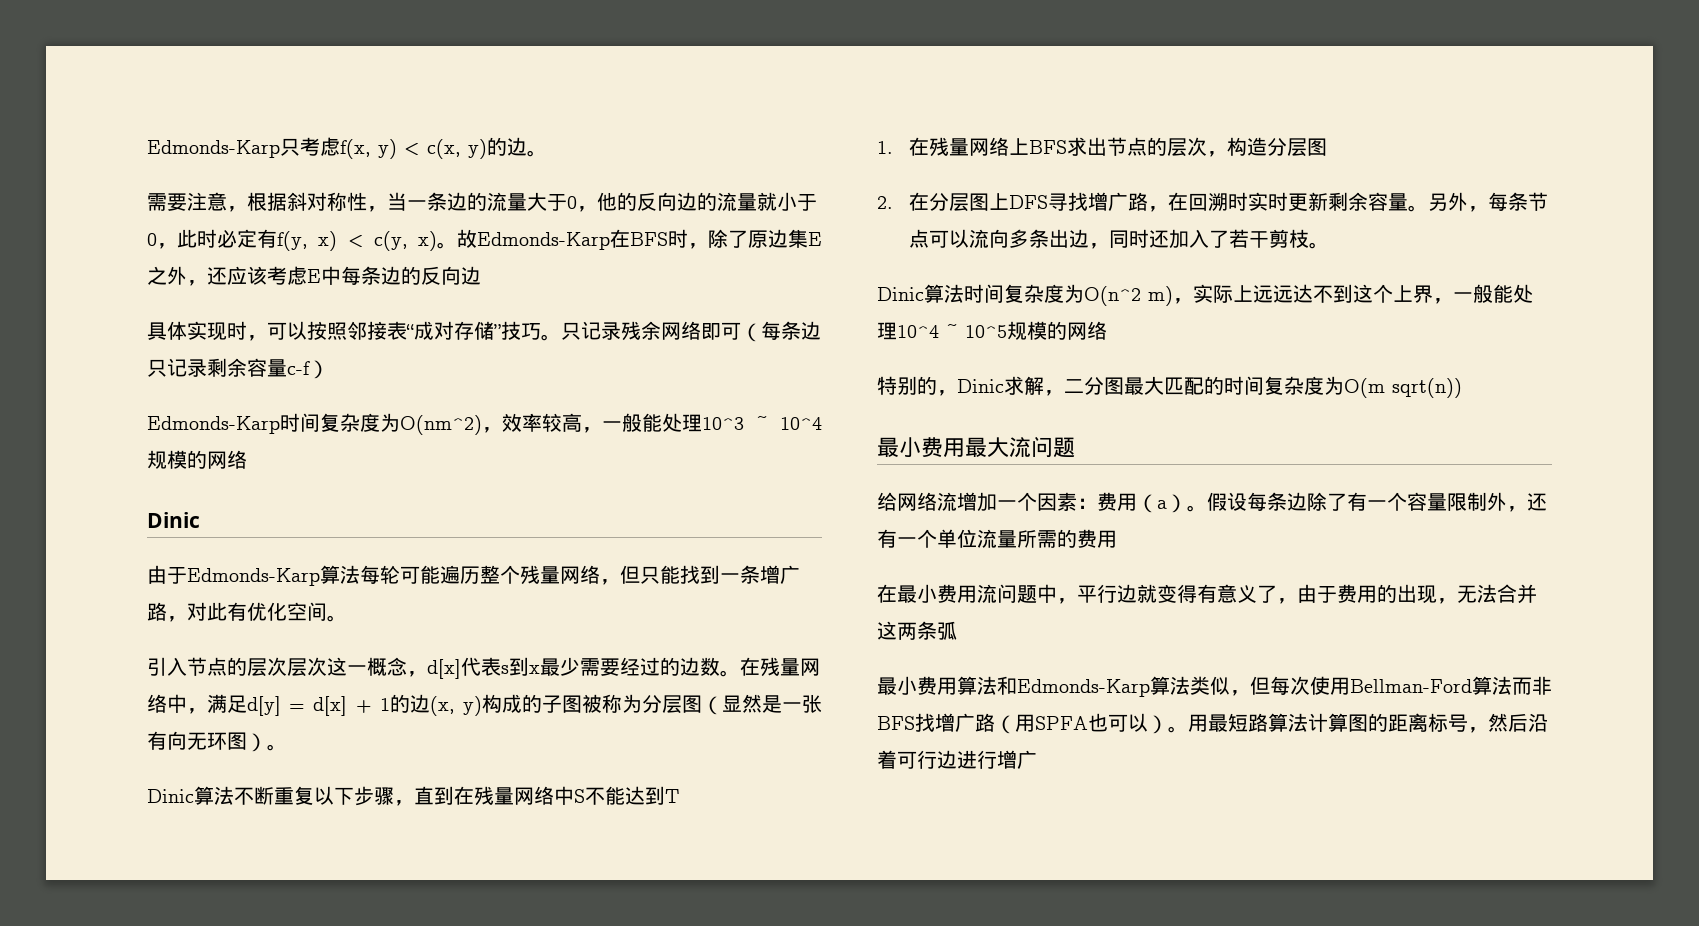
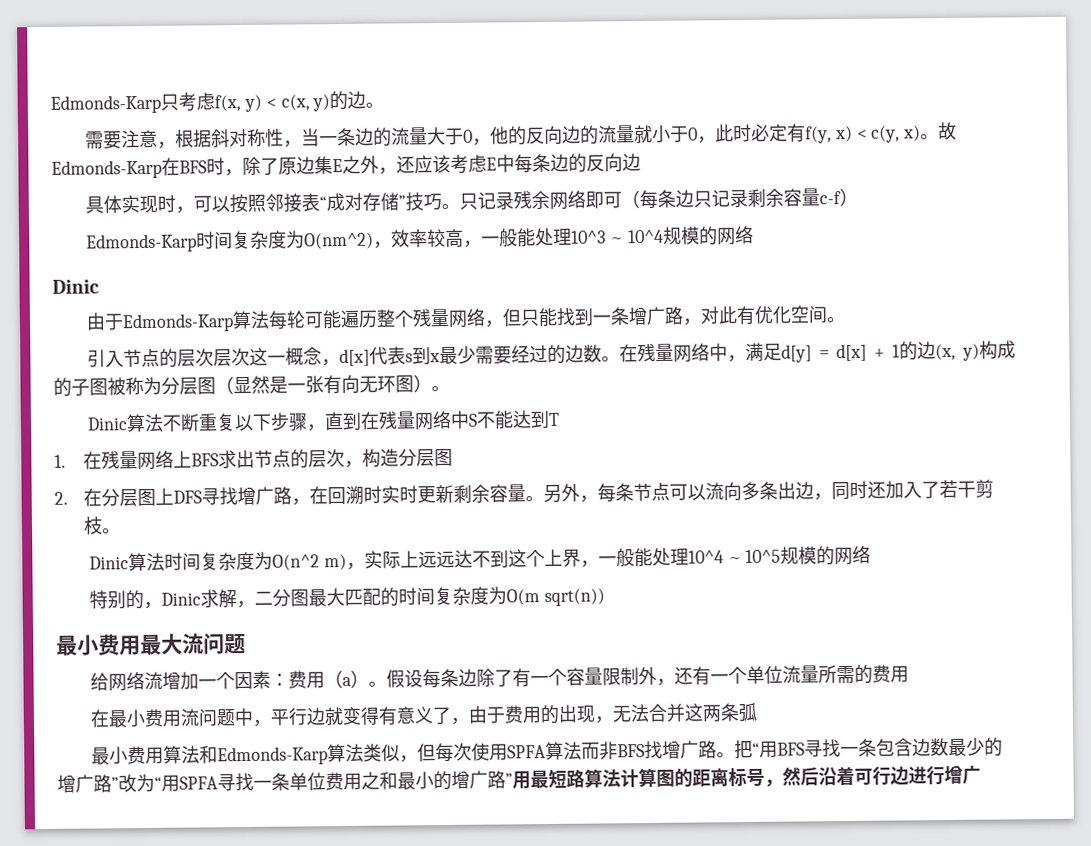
[1350,679,1472,693] Bellman-Ford -> [506,745,546,759] SPFA
[995,713,1188,734] （用SPFA也可以）。 -> [715,737,1003,760] [57,770,513,793] 。把“用BFS寻找一条包含边数最少的增广路”改为“用SPFA寻找一条单位费用之和最小的增广路”

